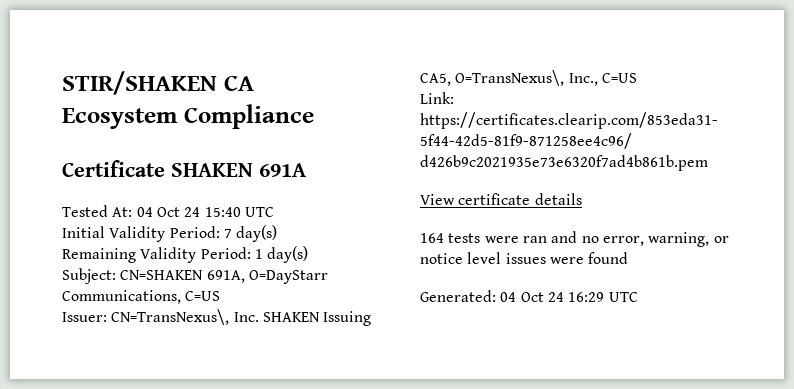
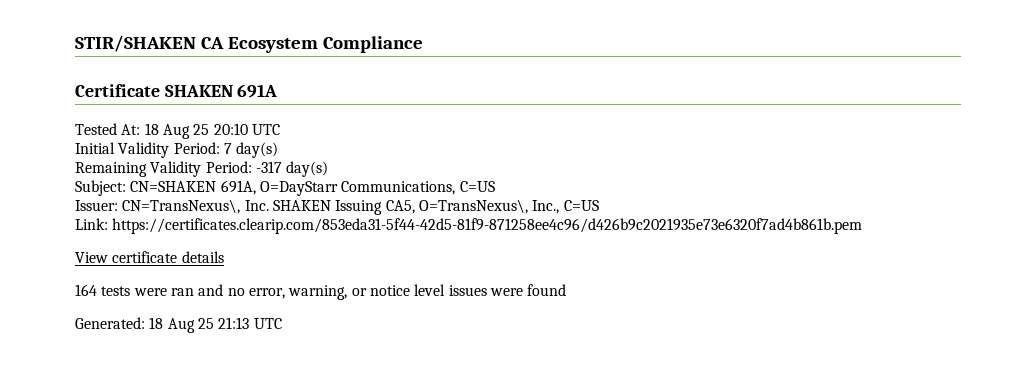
[136,207,241,217] 04 Oct 24 15:40 -> [144,123,248,139] 18 Aug 25 20:10
[254,249,263,259] 1 -> [255,161,282,173] -317
[500,292,605,302] 04 Oct 24 16:29 -> [149,317,250,333] 18 Aug 25 21:13

